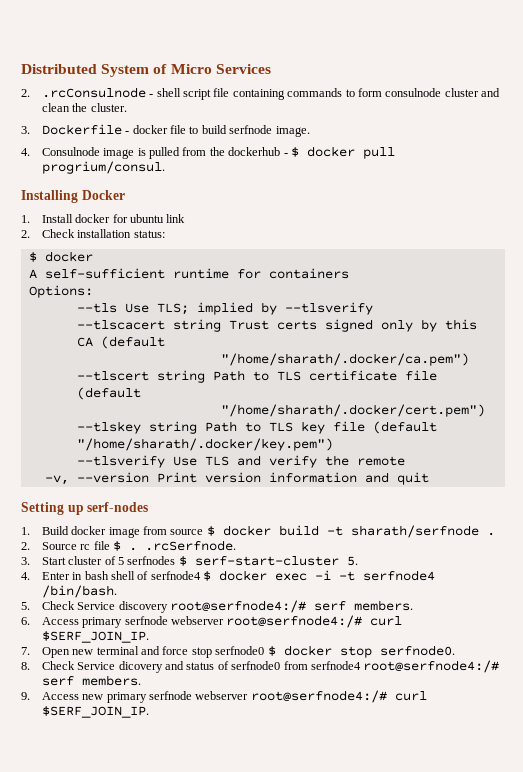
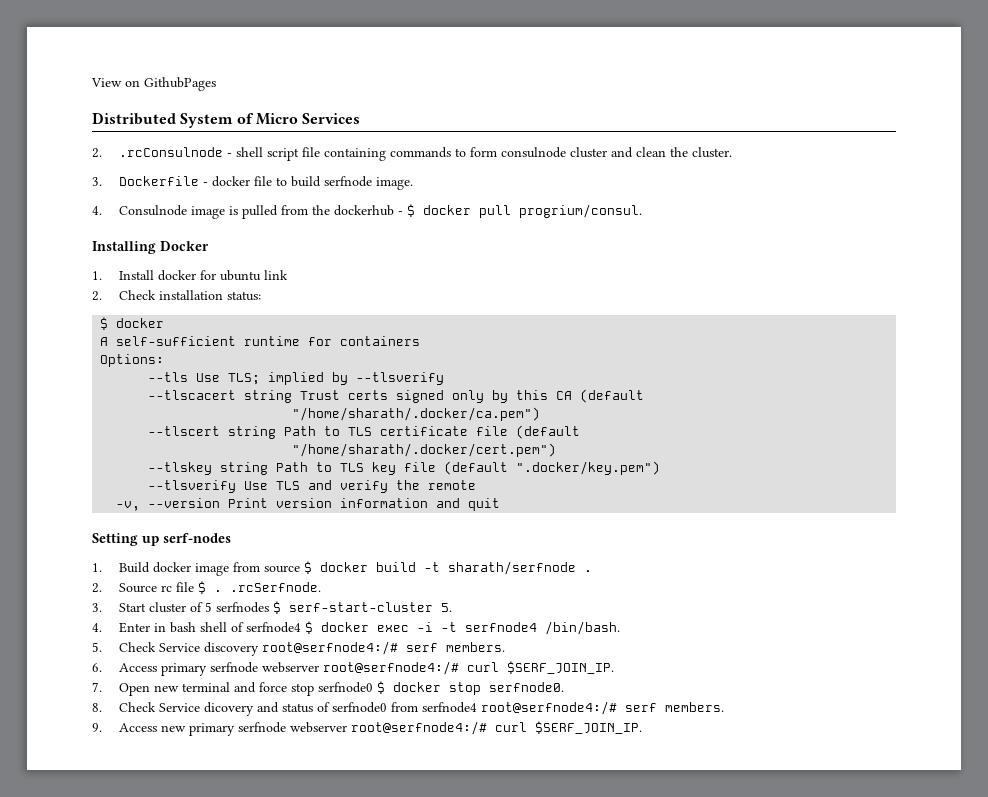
(21, 69) none -> [91,77,216,91] View on GithubPages //
[76,438,333,451] "/home/sharath/.docker/key.pem") -> [516,461,661,475] ".docker/key.pem")

